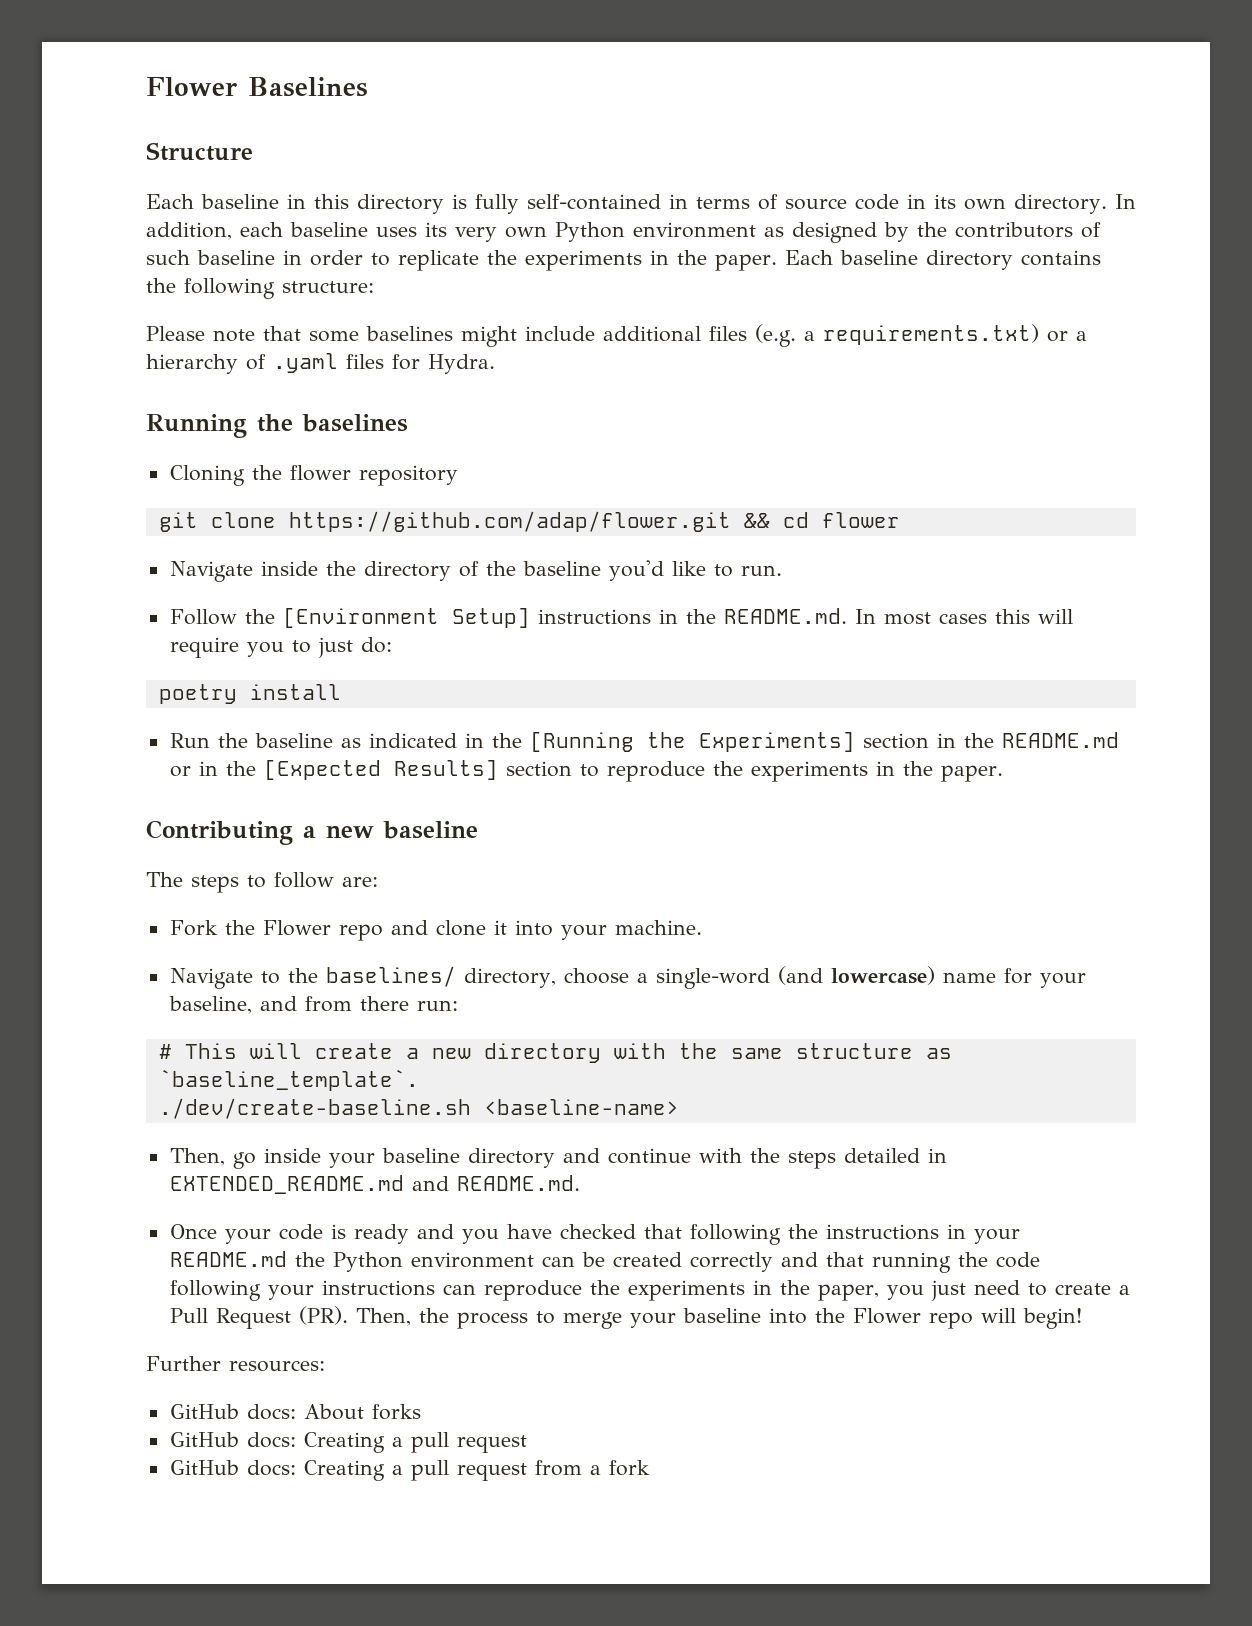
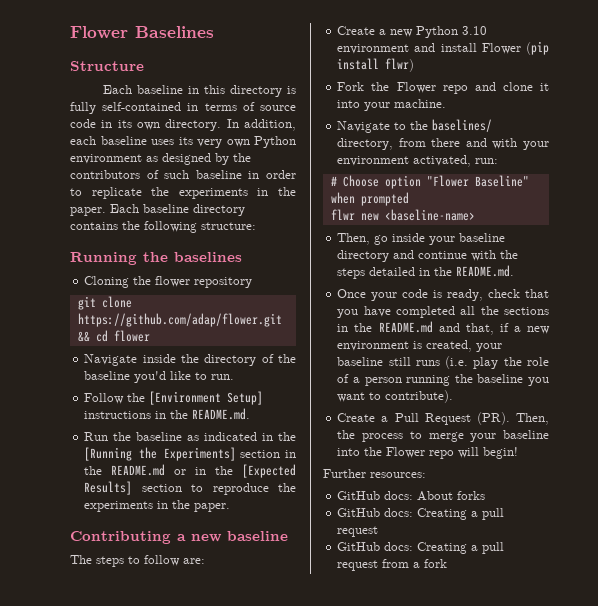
[146,324,1087,347] [146,353,495,374] // Please note that some baselines might include additional files (e.g. a requirements.txt) or a hierarchy of .yaml files for Hydra. -> (256, 226) none
[854,609,1073,625] [169,637,392,658] [158,684,341,704] In most cases this will require you to just do: // poetry install -> (251, 414) none
(378, 882) none -> [337,26,488,38] [337,41,549,55] [337,58,415,72] // Create a new Python 3.10 environment and install Flower (pip install flwr)
[563,966,1086,989] [168,996,458,1014] [158,1043,952,1063] [158,1069,419,1091] [158,1098,471,1119] choose a single-word (and lowercase) name for your baseline, and from there run: // # This will create a new directory with the same structure as `baseline_template`. // ./dev/create-baseline.sh -> [398,138,549,150] [337,155,499,167] [330,175,529,189] [330,192,409,206] [330,209,379,221] from there and with your environment activated, run: // # Choose option "Flower Baseline" when prompted // flwr new
[169,1175,449,1194] EXTENDED_README.md and -> [434,267,453,276] the
[353,1224,1020,1245] [169,1251,1040,1273] [169,1280,1111,1301] ready and you have checked that following the instructions in your README.md the Python environment can be created correctly and that running the code following your instructions can reproduce the experiments in the paper, you just need to create -> [447,289,549,301] [337,306,549,318] [337,321,550,335] [337,340,503,352] [337,356,549,369] [337,374,549,386] [337,390,454,403] [337,413,376,422] ready, check that you have completed all the sections in the README.md and that, if a new environment is created, your baseline still runs (i.e. play the role of a person running the baseline you want to contribute). // Create

